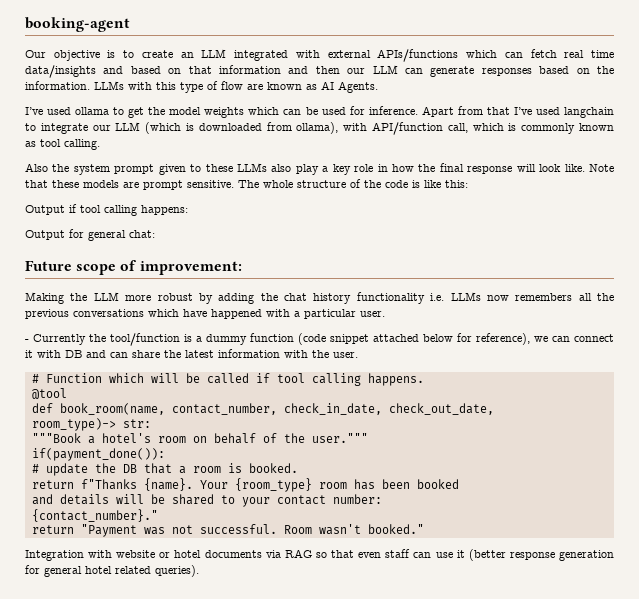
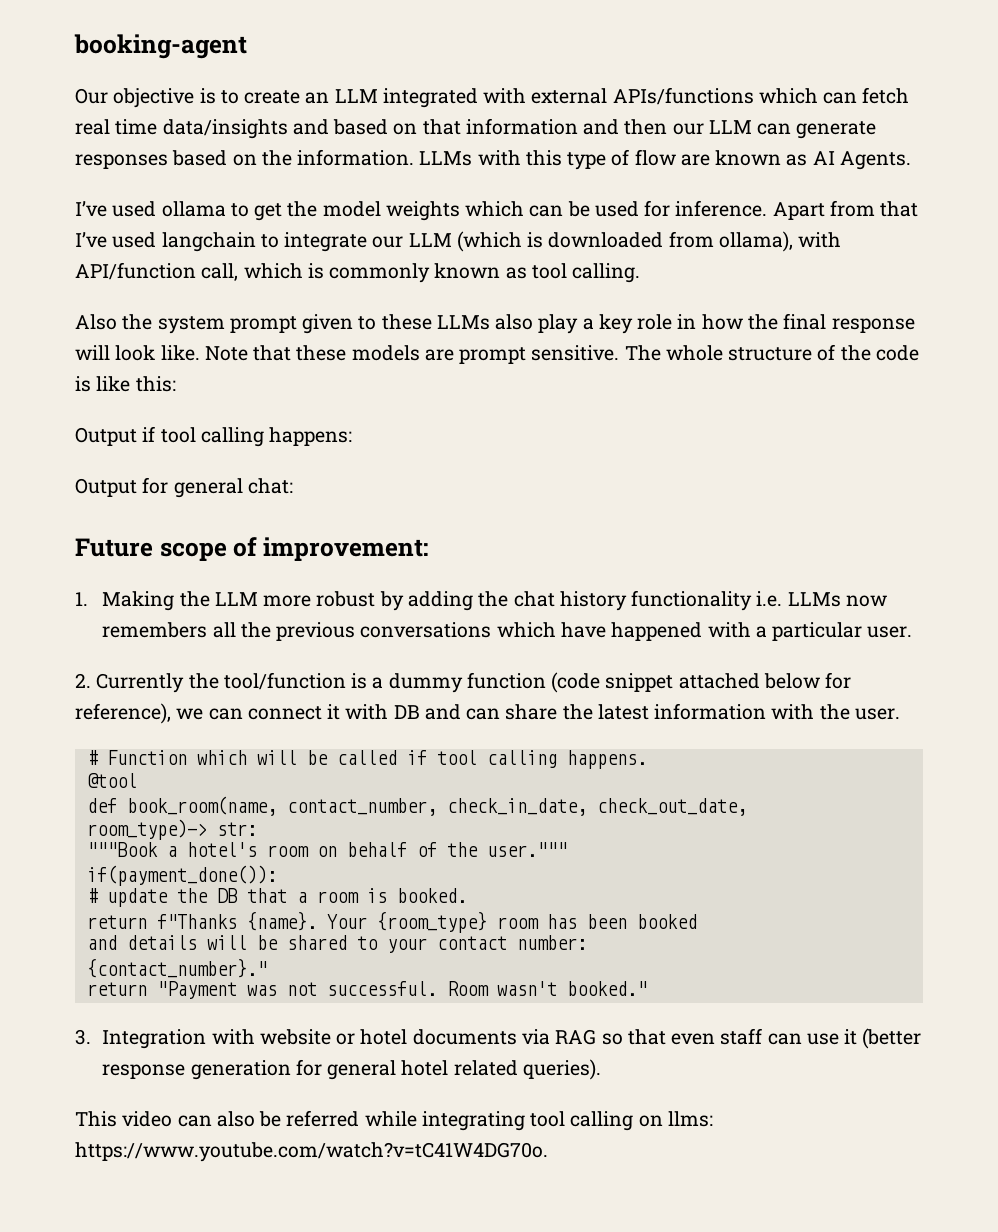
(242, 268) none -> [75,592,88,606] 1.
[25,339,29,342] - -> [75,673,91,688] 2.
(424, 529) none -> [75,1029,91,1045] 3.
(199, 571) none -> [75,1110,713,1131] [75,1142,548,1162] // This video can also be referred while integrating tool calling on llms: https://www.youtube.com/watch?v=tC41W4DG70o.

